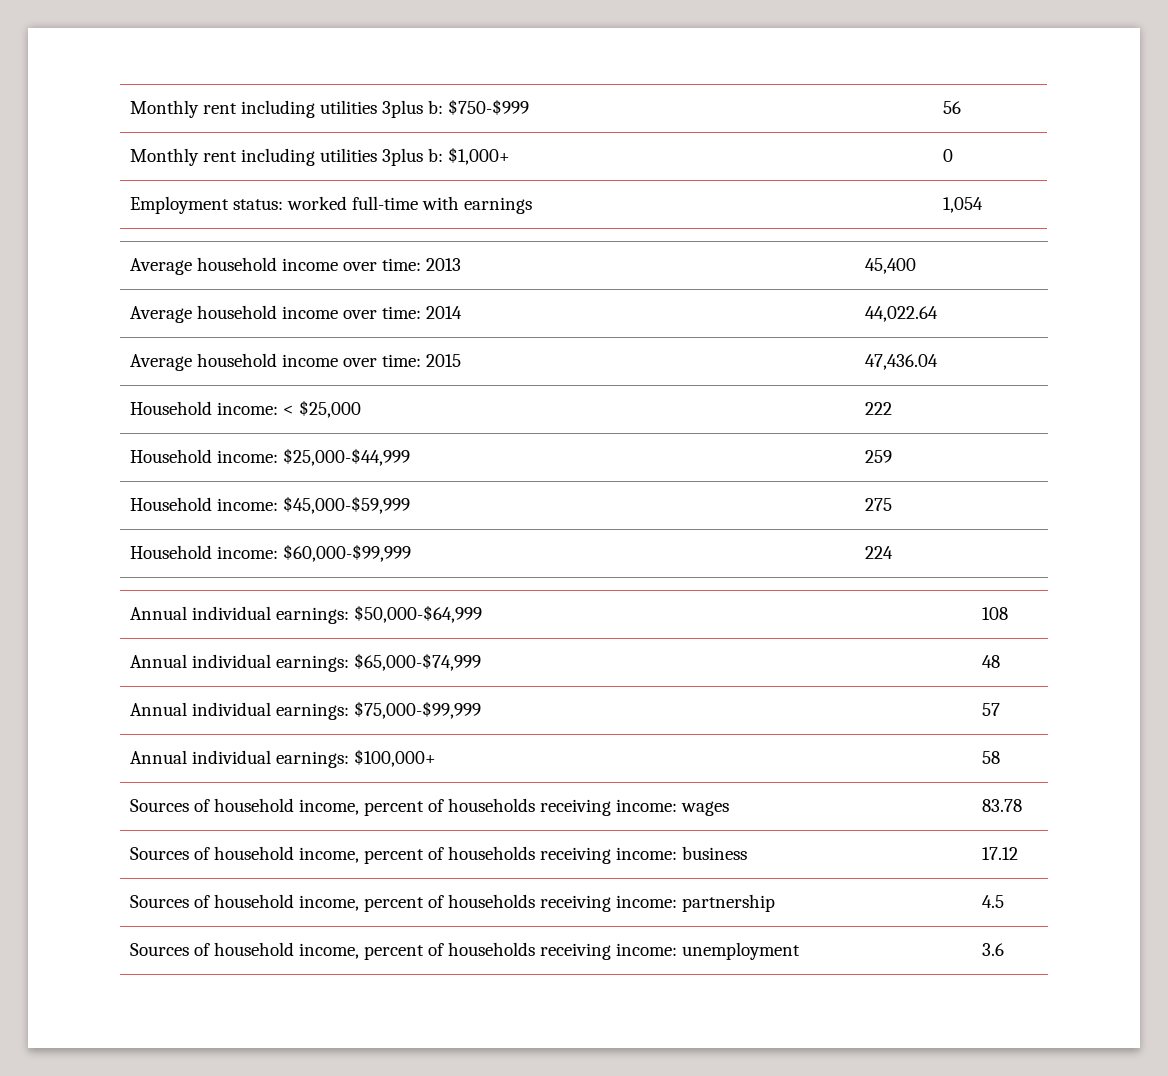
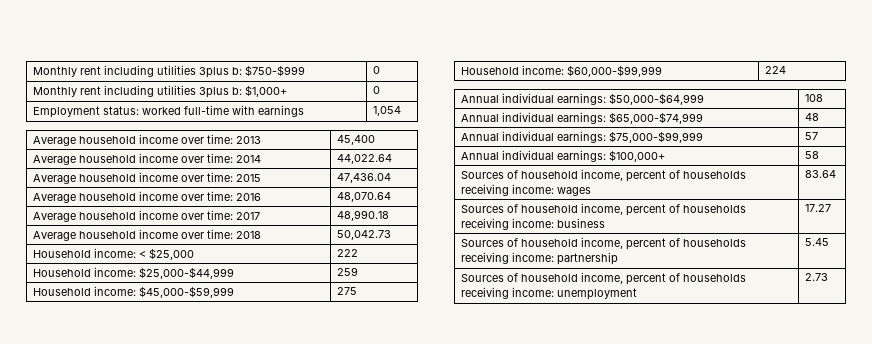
[943,101,962,114] 56 -> [373,66,381,74] 0
(939, 362) none -> [33,191,262,203] [337,192,392,202] [33,210,261,222] [337,210,390,221] [33,229,262,241] [337,230,392,240] // Average household income over time: 2016 | 48,070.64 // Average household income over time: 2017 | 48,990.18 // Average household income over time: 2018 | 50,042.73
[982,799,1023,812] 83.78 -> [805,170,837,178] 83.64
[982,847,1019,860] 17.12 -> [805,204,832,212] 17.27
[982,895,1005,908] 4.5 -> [805,238,830,246] 5.45
[982,943,1005,956] 3.6 -> [805,273,829,281] 2.73

